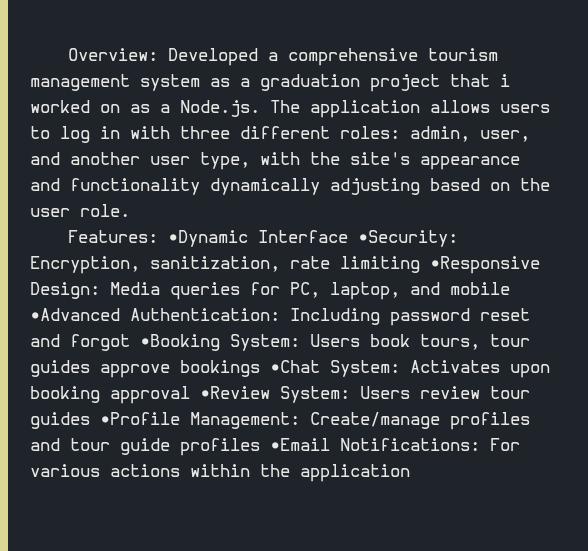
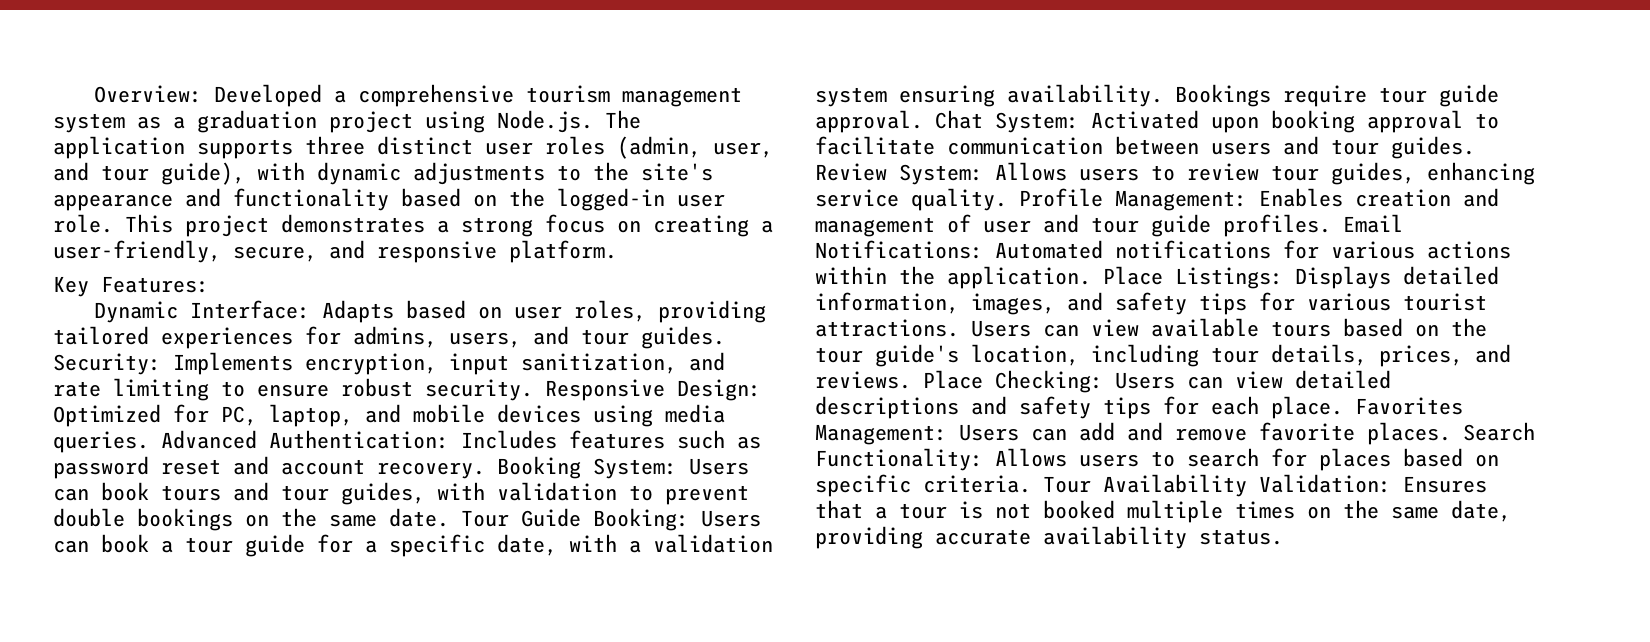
[450,74,510,87] [30,100,550,118] [30,126,530,143] [30,152,300,170] that i worked on as a Node.js. The application allows users to log in with three different roles: admin, user, and another user type, with -> [425,110,641,133] [53,136,773,159] [53,162,581,185] using Node.js. The application supports three distinct user roles (admin, user, and tour guide), with dynamic adjustments to
[210,178,550,195] dynamically adjusting based on the -> [401,188,665,211] based on the logged-in
[68,230,459,247] [30,256,540,274] [30,282,240,300] // Features: •Dynamic Interface •Security: Encryption, sanitization, rate limiting •Responsive Design: Media queries -> [125,214,773,237] [53,240,617,263] [53,276,209,297] [93,300,766,323] [53,326,725,349] [53,352,725,375] [53,378,761,401] [53,404,161,427] This project demonstrates a strong focus on creating a user-friendly, secure, and responsive platform. // Key Features: // Dynamic Interface: Adapts based on user roles, providing tailored experiences for admins, users, and tour guides. Security: Implements encryption, input sanitization, and rate limiting to ensure robust security. Responsive Design: Optimized
[30,308,530,326] [30,334,530,351] [30,360,550,378] [30,386,530,404] [30,412,530,430] [30,438,520,456] [30,464,410,482] •Advanced Authentication: Including password reset and forgot •Booking System: Users book tours, tour guides approve bookings •Chat System: Activates upon booking approval •Review System: Users review tour guides •Profile Management: Create/manage profiles and tour guide profiles •Email Notifications: For various actions within the application -> [497,404,725,427] [53,430,761,453] [53,456,749,479] [53,482,749,505] [53,508,761,531] [53,534,773,557] [815,84,1499,107] [815,110,1499,133] [815,136,1475,159] [815,162,1535,185] [815,188,1499,211] [815,214,1403,237] [815,240,1511,259] [815,266,1499,289] [815,292,1487,315] [815,318,1487,337] [815,344,1511,367] [815,370,1391,393] [815,396,1463,419] [815,422,1535,445] [815,448,1499,471] [815,474,1487,497] [815,500,1511,523] [815,526,1283,549] devices using media queries. Advanced Authentication: Includes features such as password reset and account recovery. Booking System: Users can book tours and tour guides, with validation to prevent double bookings on the same date. Tour Guide Booking: Users can book a tour guide for a specific date, with a validation system ensuring availability. Bookings require tour guide approval. Chat System: Activated upon booking approval to facilitate communication between users and tour guides. Review System: Allows users to review tour guides, enhancing service quality. Profile Management: Enables creation and management of user and tour guide profiles. Email Notifications: Automated notifications for various actions within the application. Place Listings: Displays detailed information, images, and safety tips for various tourist attractions. Users can view available tours based on the tour guide's location, including tour details, prices, and reviews. Place Checking: Users can view detailed descriptions and safety tips for each place. Favorites Management: Users can add and remove favorite places. Search Functionality: Allows users to search for places based on specific criteria. Tour Availability Validation: Ensures that a tour is not booked multiple times on the same date, providing accurate availability status.

